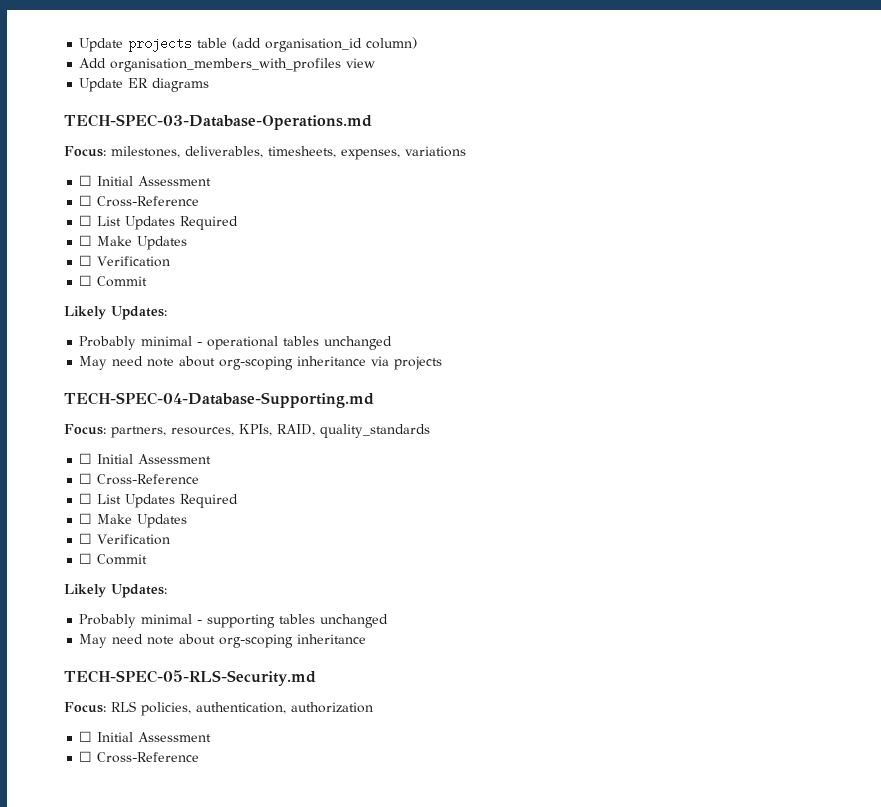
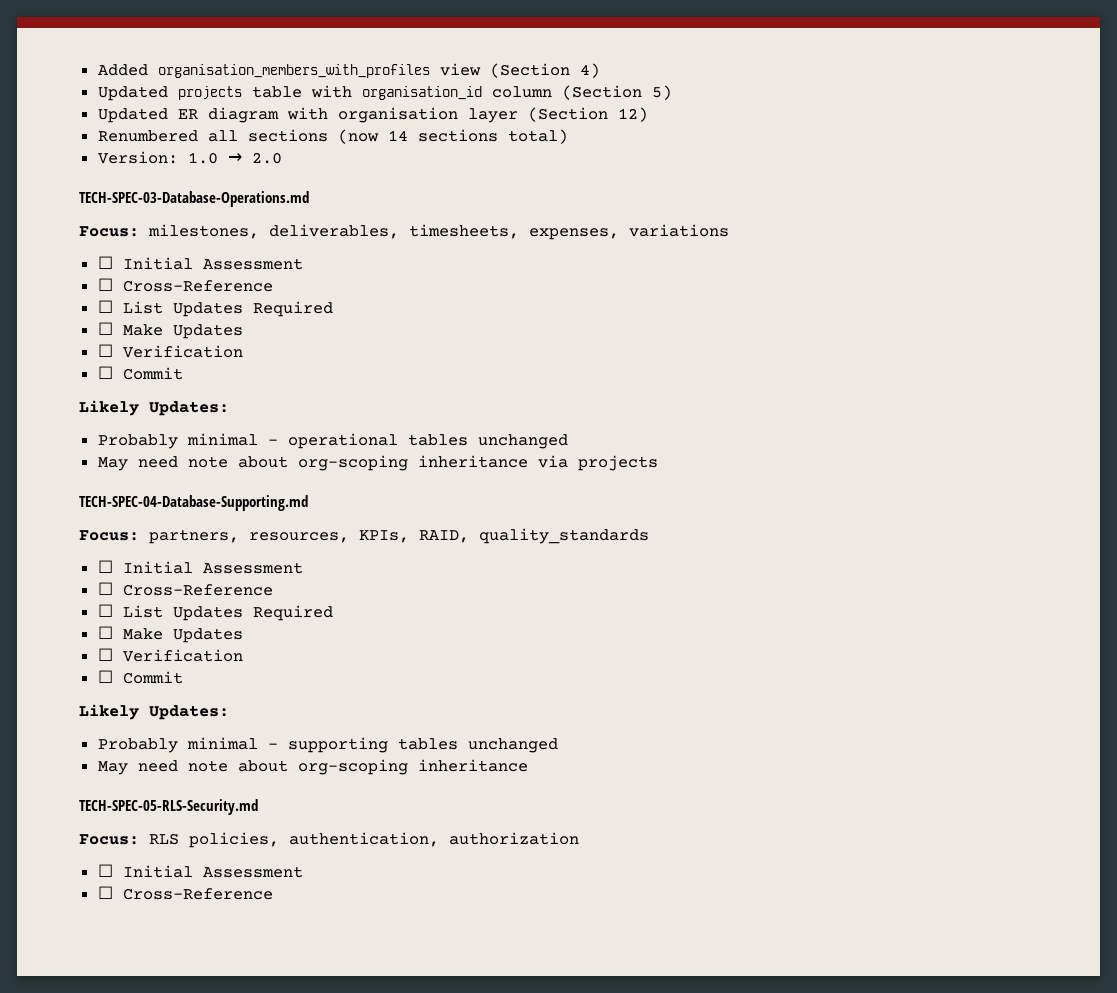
[79,37,418,52] [79,58,376,72] [79,78,210,92] Update projects table (add organisation_id column) // Add organisation_members_with_profiles view // Update ER diagrams -> [97,63,600,78] [97,85,672,101] [97,107,648,123] [97,129,568,144] [97,151,282,164] Added organisation_members_with_profiles view (Section 4) // Updated projects table with organisation_id column (Section 5) // Updated ER diagram with organisation layer (Section 12) // Renumbered all sections (now 14 sections total) // Version: 1.0 → 2.0

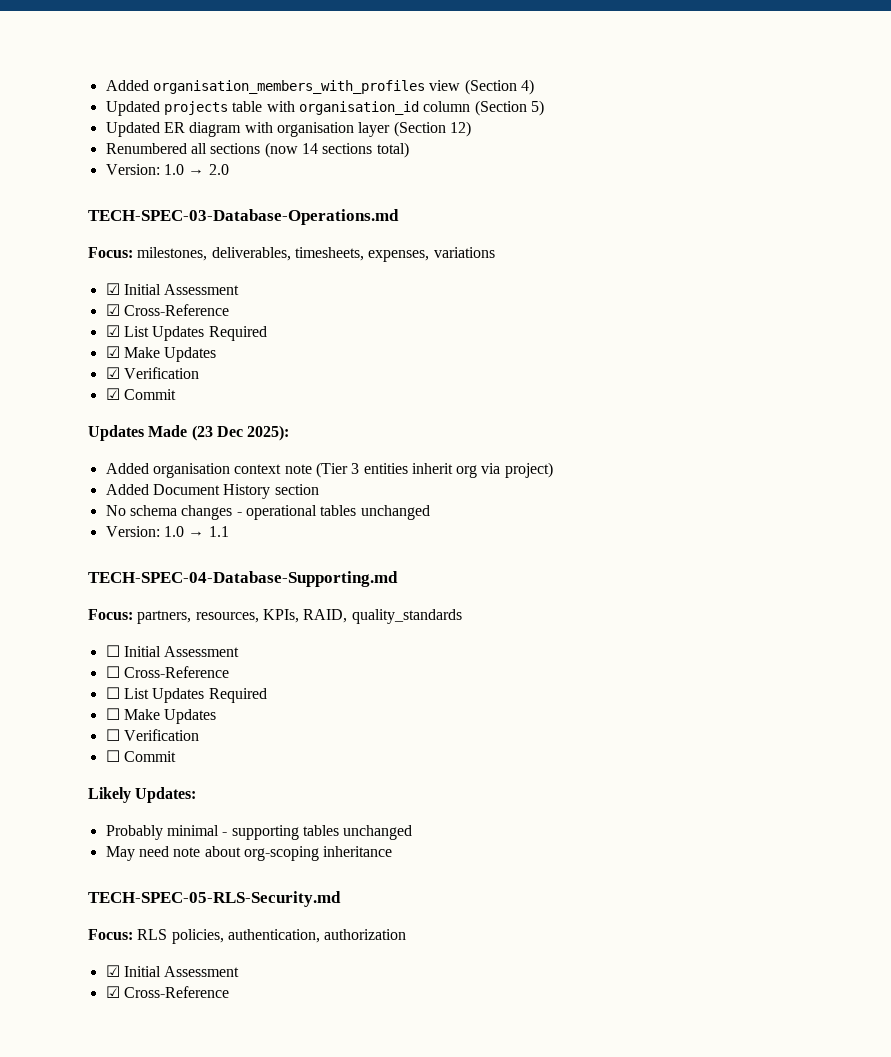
[97,256,303,270] [97,278,273,292] [97,300,333,317] [97,322,243,339] [97,344,243,358] [97,366,183,380] [79,400,229,416] [97,433,568,449] [97,455,658,471] ☐ Initial Assessment // ☐ Cross-Reference // ☐ List Updates Required // ☐ Make Updates // ☐ Verification // ☐ Commit // Likely Updates: // Probably minimal - operational tables unchanged // May need note about org-scoping inheritance via projects -> [105,283,240,295] [105,304,229,316] [105,325,267,341] [105,346,217,362] [105,367,199,379] [105,388,176,400] [88,425,290,441] [105,462,553,478] [105,484,319,499] [105,505,430,520] [105,526,229,537] ☑ Initial Assessment // ☑ Cross-Reference // ☑ List Updates Required // ☑ Make Updates // ☑ Verification // ☑ Commit // Updates Made (23 Dec 2025): // Added organisation context note (Tier 3 entities inherit org via project) // Added Document History section // No schema changes - operational tables unchanged // Version: 1.0 → 1.1
[97,864,303,878] [97,886,113,899] ☐ Initial Assessment // ☐ -> [105,965,240,977] [105,986,120,998] ☑ Initial Assessment // ☑

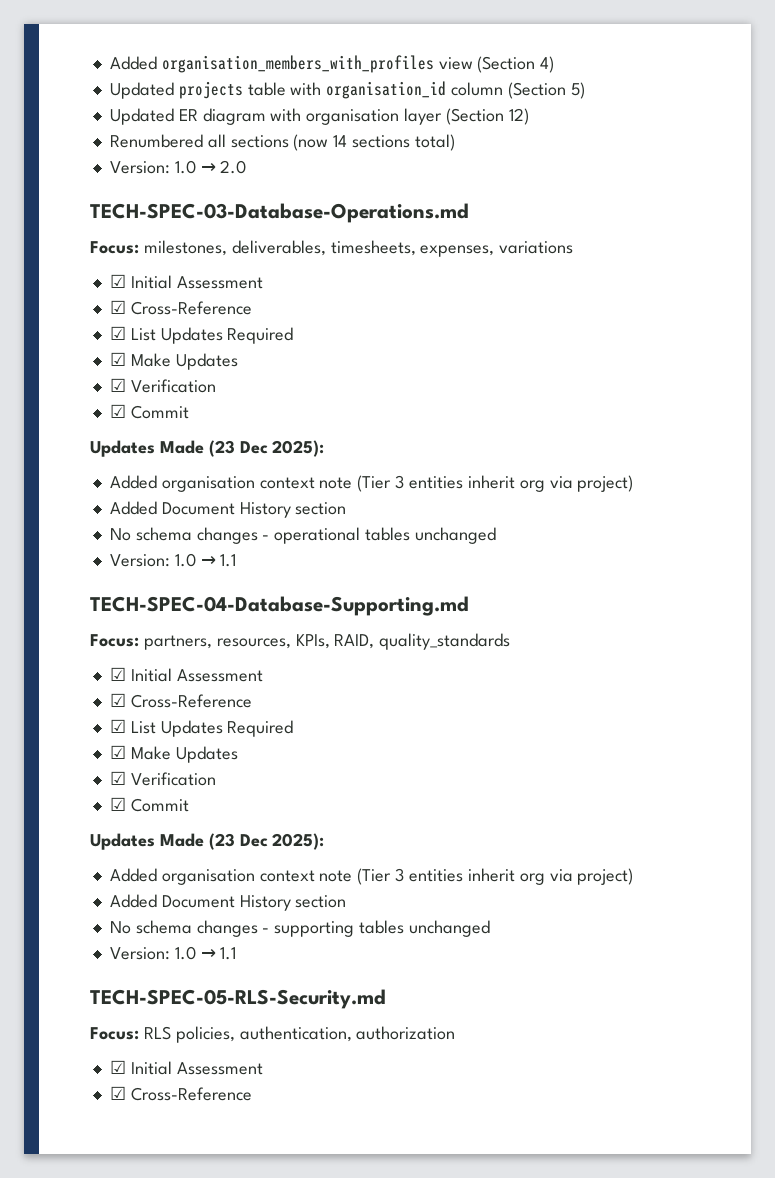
[105,645,240,657] [105,666,229,678] [105,687,267,703] [105,708,217,724] [105,729,199,741] [105,750,176,762] [88,787,197,803] [105,825,413,840] [105,846,393,861] ☐ Initial Assessment // ☐ Cross-Reference // ☐ List Updates Required // ☐ Make Updates // ☐ Verification // ☐ Commit // Likely Updates: // Probably minimal - supporting tables unchanged // May need note about org-scoping inheritance -> [109,667,263,682] [109,693,252,708] [109,719,294,737] [109,745,238,763] [109,771,216,786] [109,797,189,812] [90,833,325,850] [109,868,634,885] [109,894,347,911] [109,920,490,937] [109,946,237,960] ☑ Initial Assessment // ☑ Cross-Reference // ☑ List Updates Required // ☑ Make Updates // ☑ Verification // ☑ Commit // Updates Made (23 Dec 2025): // Added organisation context note (Tier 3 entities inherit org via project) // Added Document History section // No schema changes - supporting tables unchanged // Version: 1.0 → 1.1

